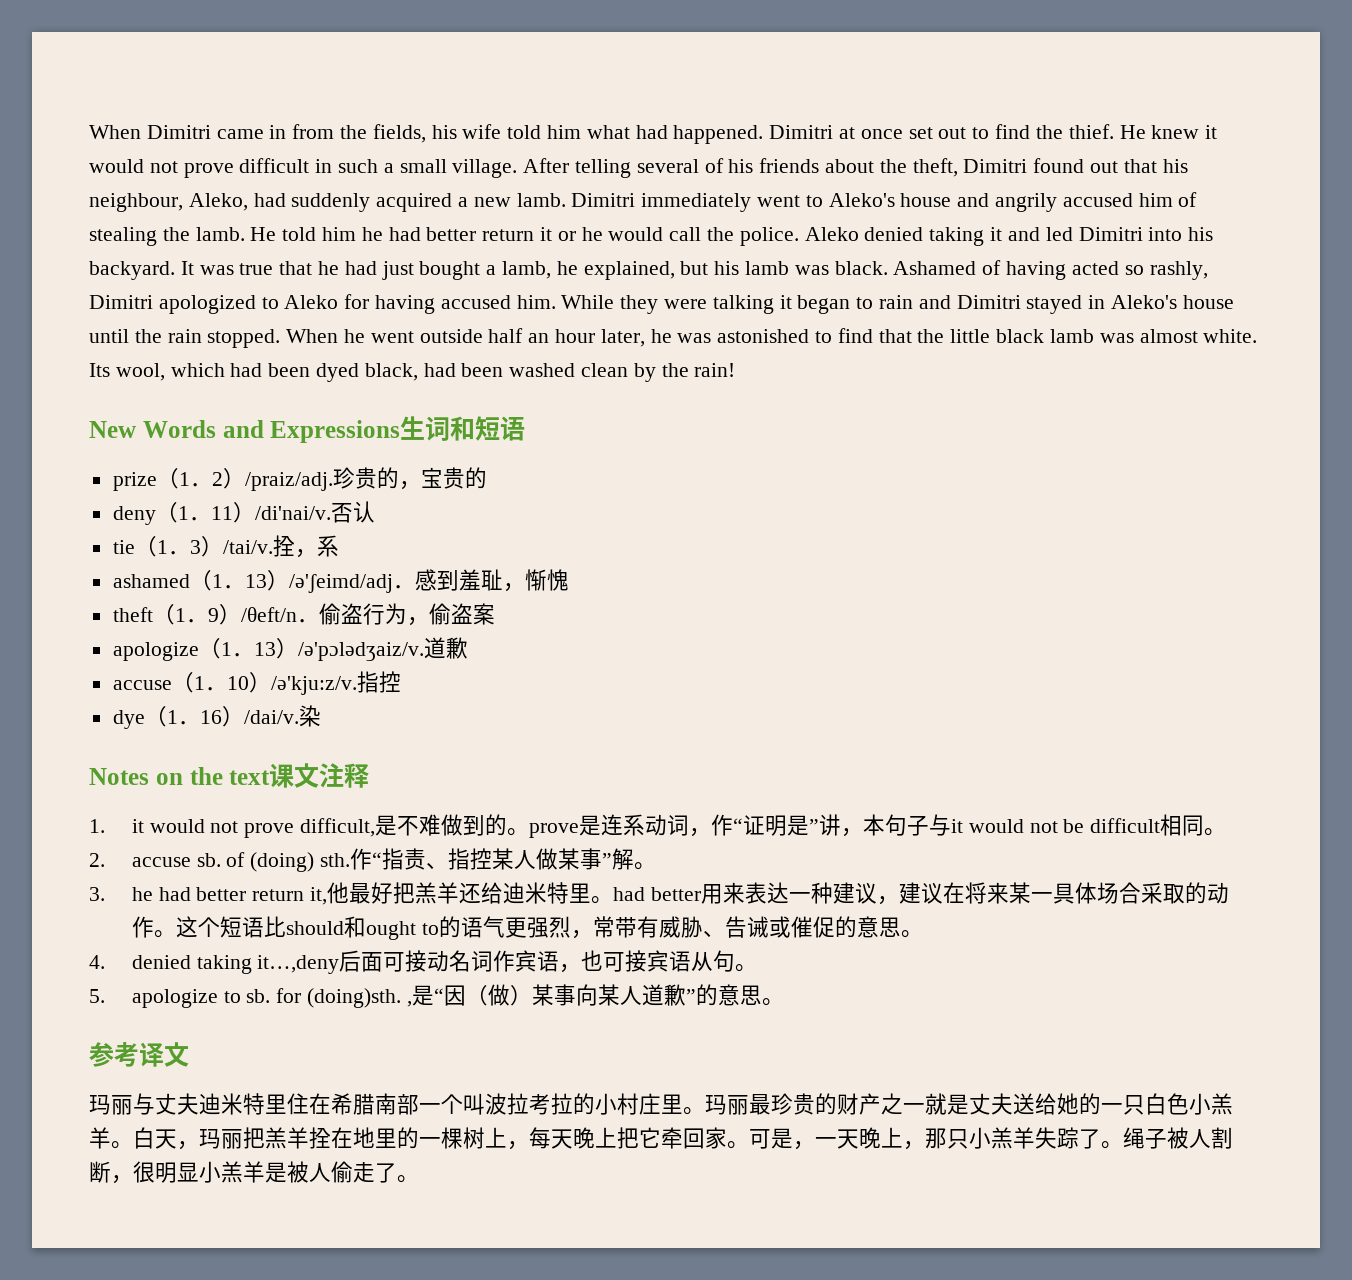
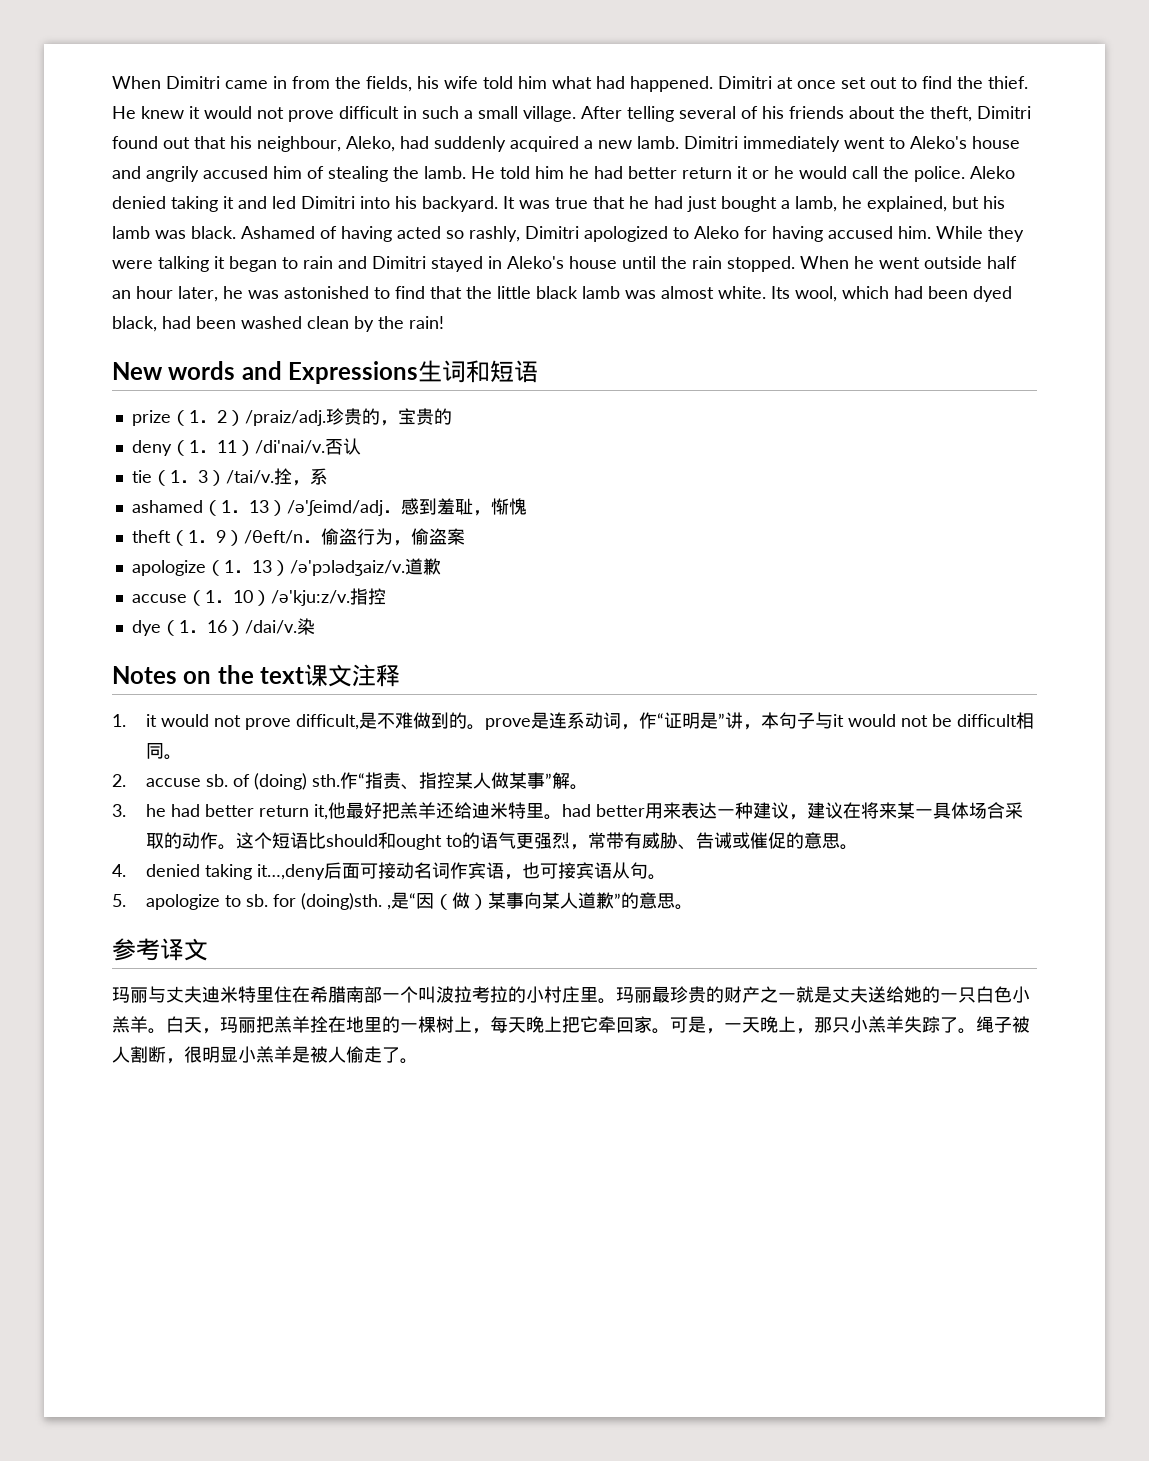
[142,420,216,438] Words -> [168,361,236,380] words

